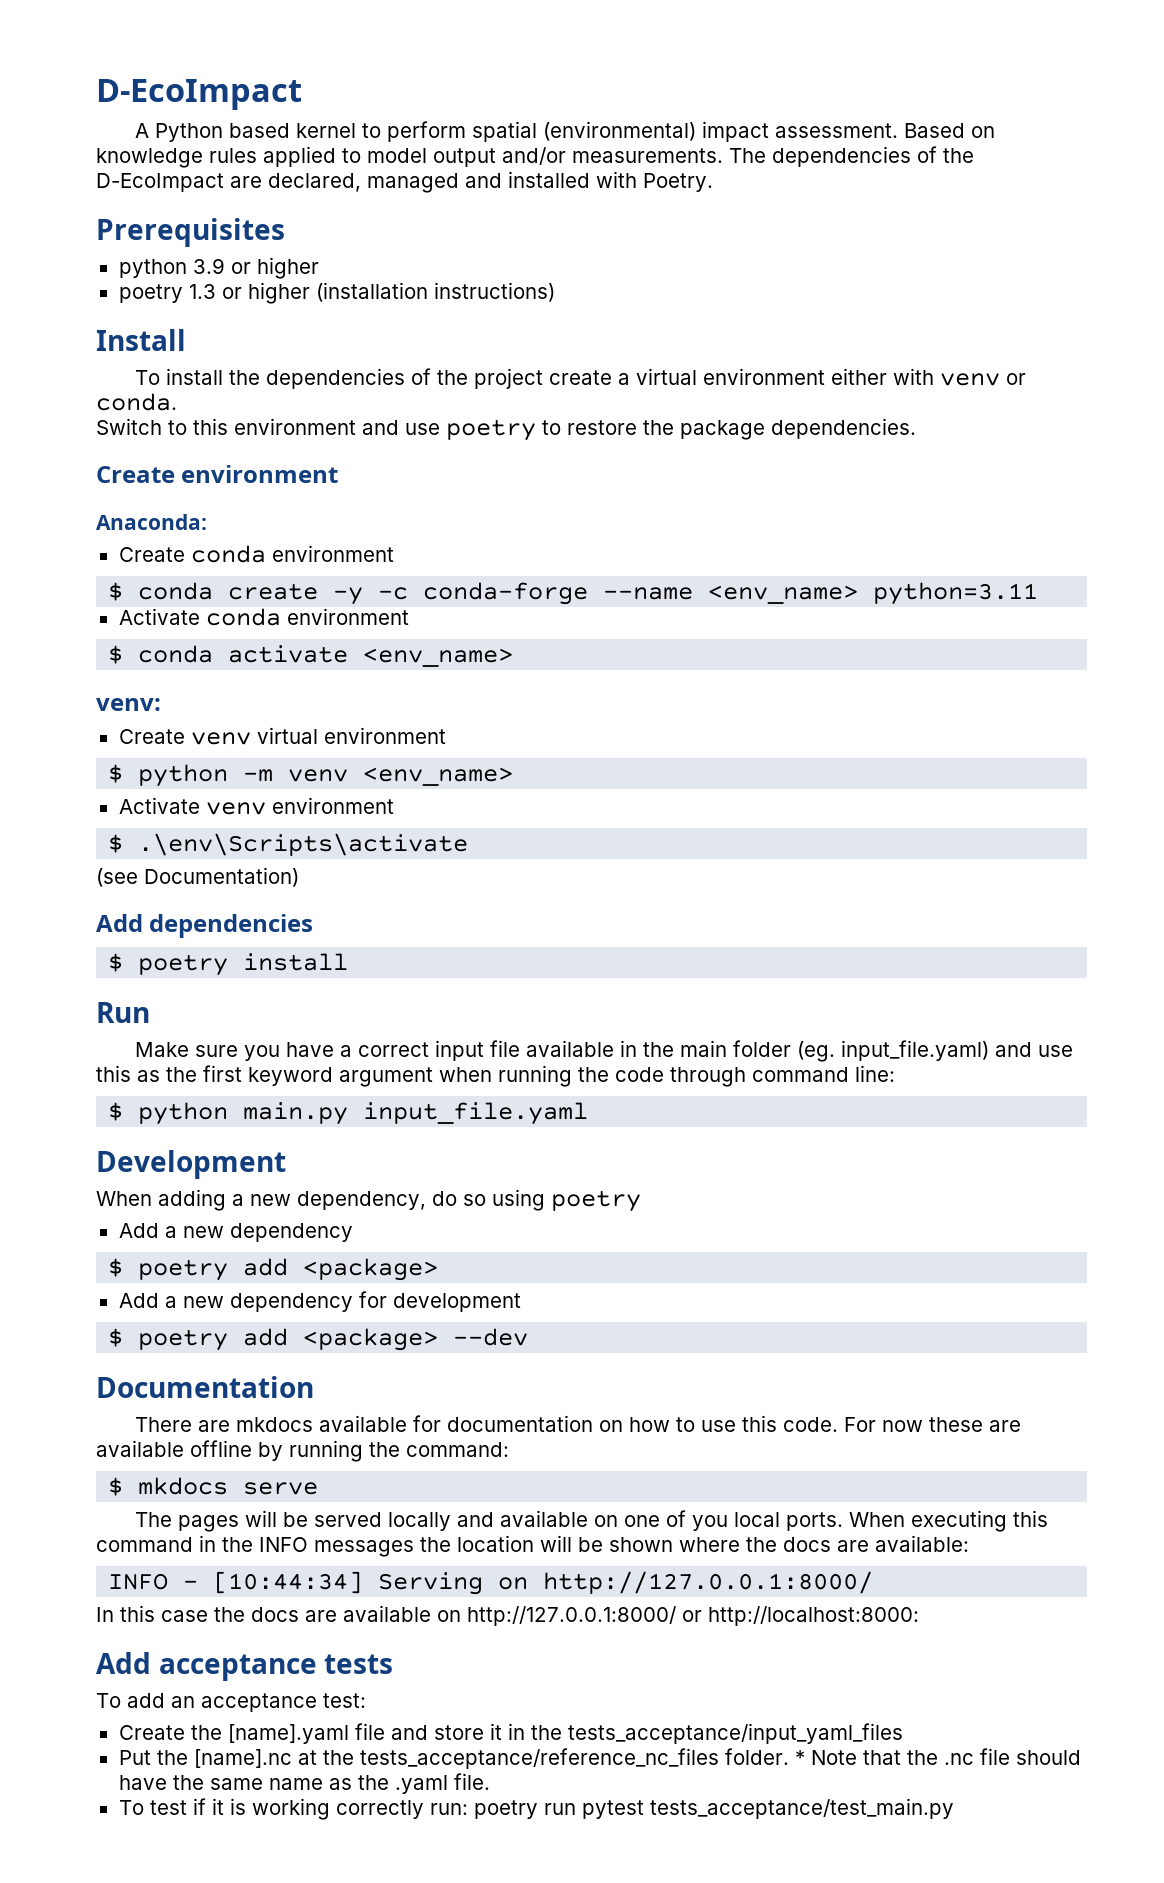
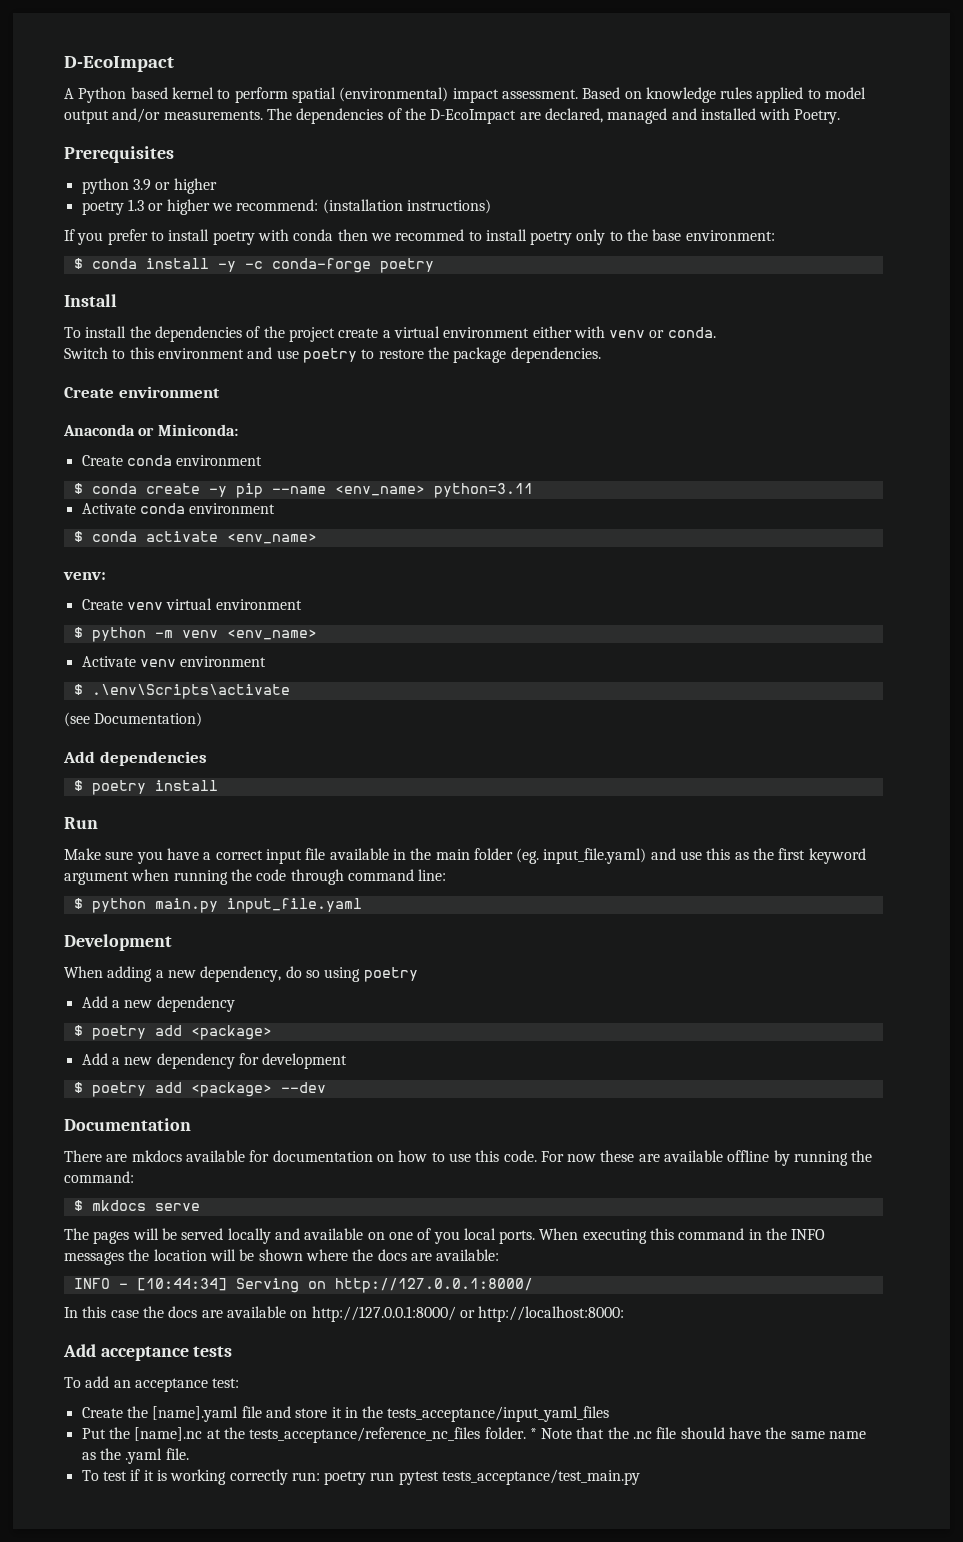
(310, 293) none -> [211,199,319,211] we recommend:
(555, 292) none -> [64,229,775,245] [73,258,434,273] // If you prefer to install poetry with conda then we recommed to install poetry only to the base environment: // $ conda install -y -c conda-forge poetry
[96,514,207,530] Anaconda: -> [63,424,238,436] Anaconda or Miniconda:
[378,582,589,605] -c conda-forge -> [235,483,263,498] pip

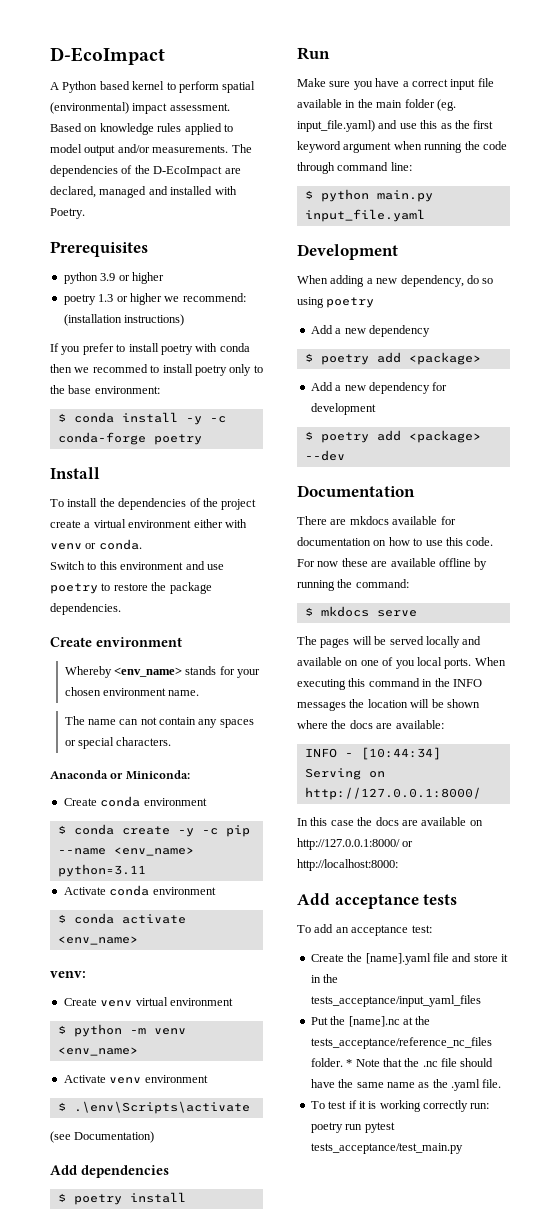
(220, 392) none -> [64,666,261,678] [64,687,200,696] [64,716,254,728] [64,737,172,749] // Whereby <env_name> stands for your chosen environment name. // The name can not contain any spaces or special characters.
(227, 491) none -> [201,828,218,835] -c

